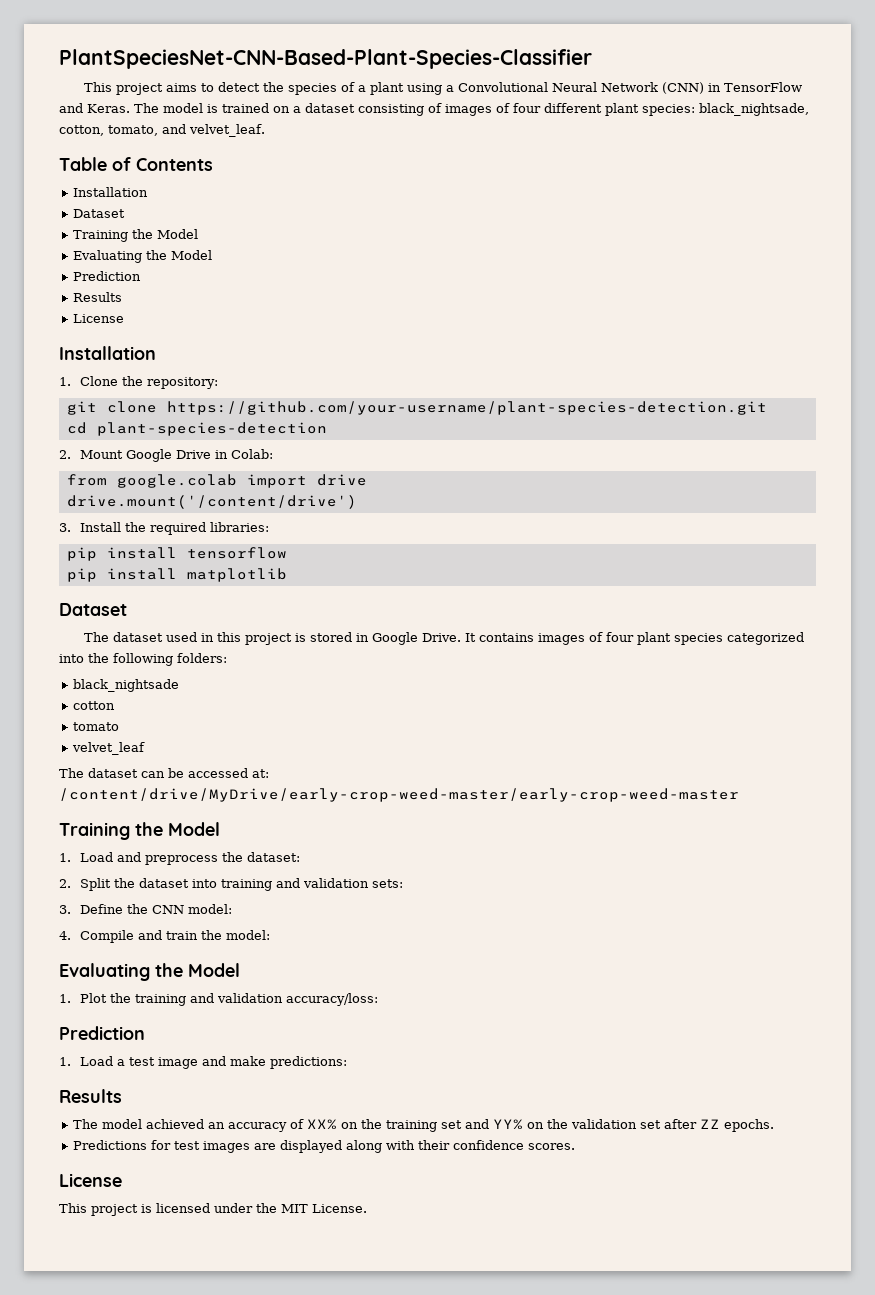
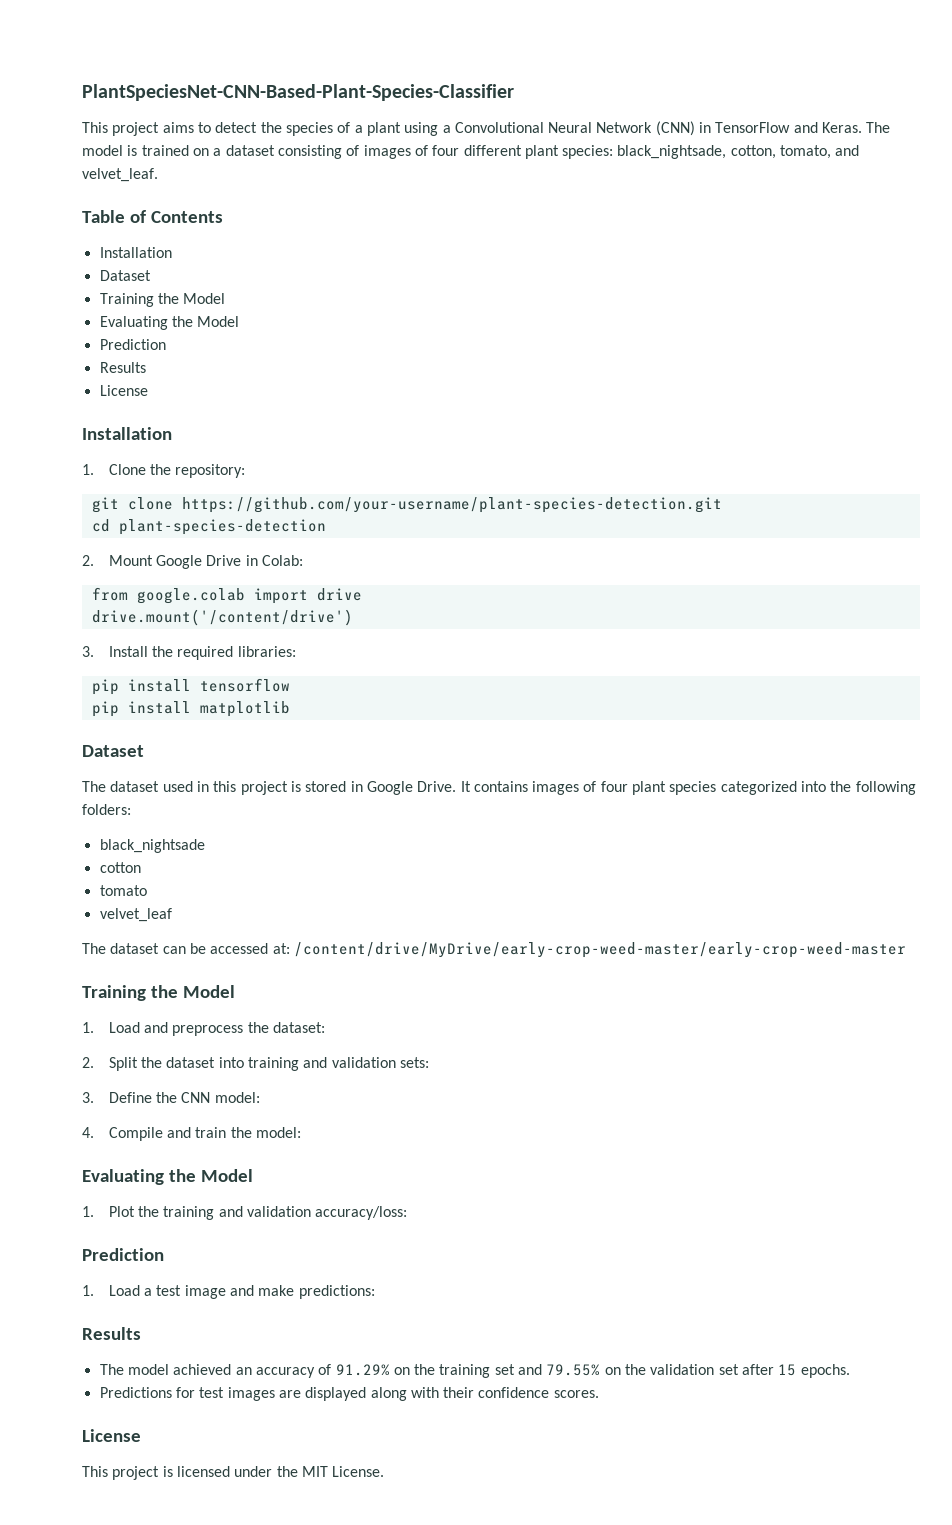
[307,1119,338,1130] XX% -> [335,1364,390,1376] 91.29%
[493,1119,524,1130] YY% -> [546,1364,601,1376] 79.55%
[700,1119,721,1129] ZZ -> [778,1364,797,1376] 15

